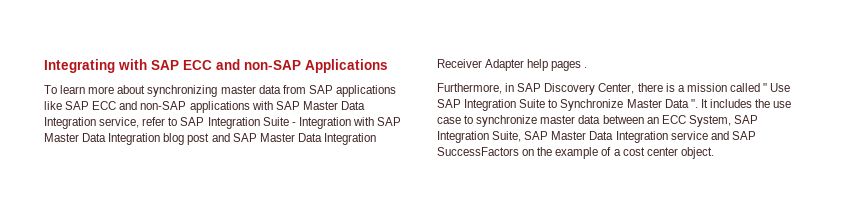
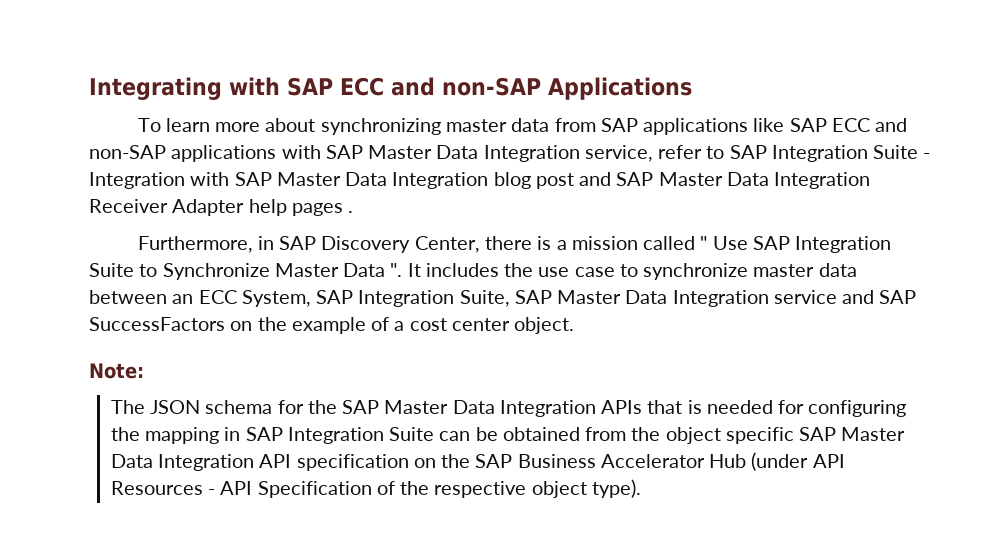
(714, 153) none -> [89,363,144,379] [110,400,907,417] [110,427,906,444] [110,452,845,471] [110,479,641,498] // Note: // The JSON schema for the SAP Master Data Integration APIs that is needed for configuring the mapping in SAP Integration Suite can be obtained from the object specific SAP Master Data Integration API specification on the SAP Business Accelerator Hub (under API Resources - API Specification of the respective object type).

